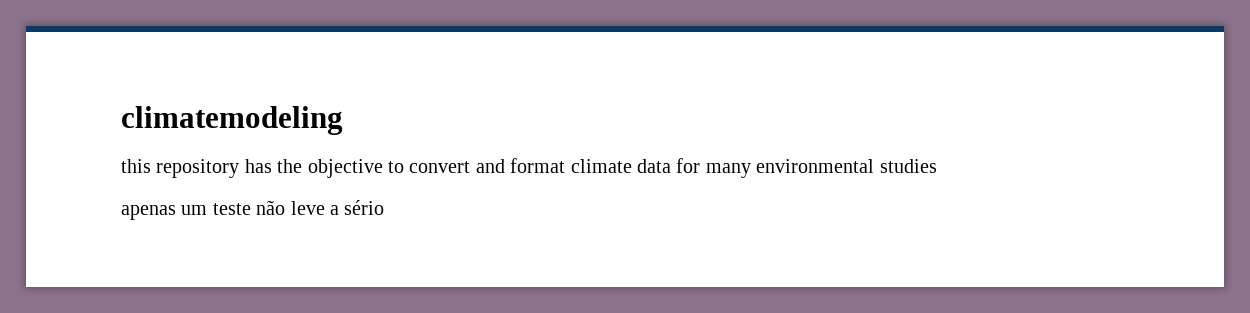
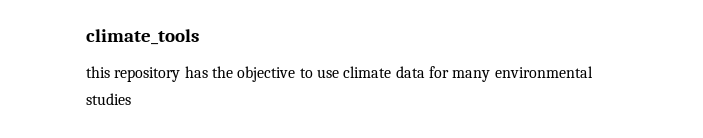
[121,106,343,135] climatemodeling -> [86,29,199,45] climate_tools
[409,158,566,173] convert and format -> [316,69,339,78] use
[121,200,385,220] // apenas um teste não leve a sério -> (131, 99) none

